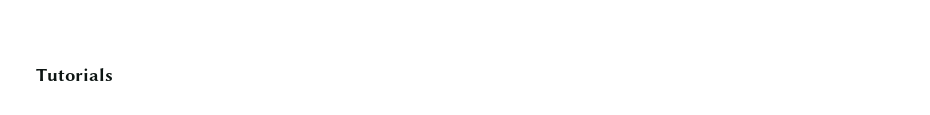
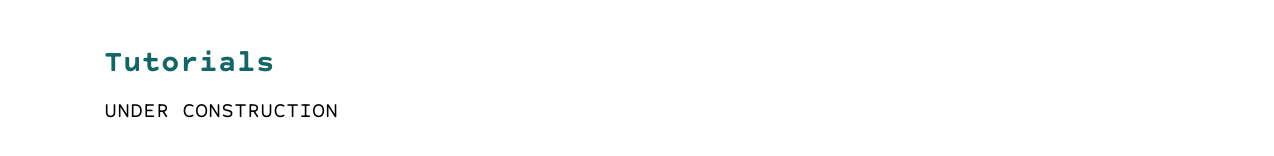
(113, 74) none -> [104,104,338,118] // UNDER CONSTRUCTION

